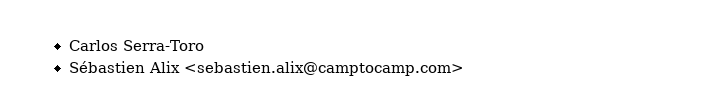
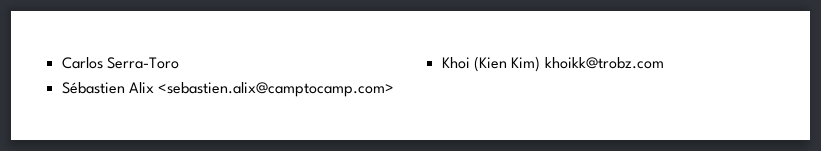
(464, 68) none -> [441,56,664,72] // Khoi (Kien Kim) khoikk@trobz.com

